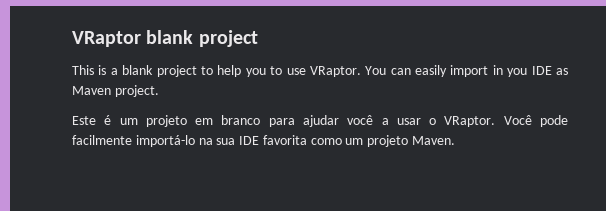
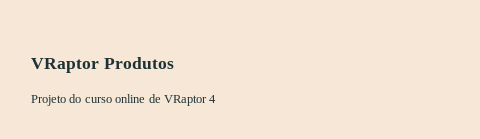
[72,30,258,47] [72,65,569,77] [72,85,159,97] [72,115,568,127] [72,135,456,147] VRaptor blank project // This is a blank project to help you to use VRaptor. You can easily import in you IDE as Maven project. // Este é um projeto em branco para ajudar você a usar o VRaptor. Você pode facilmente importá-lo na sua IDE favorita como um projeto Maven. -> [31,57,174,73] [31,94,217,106] VRaptor Produtos // Projeto do curso online de VRaptor 4

